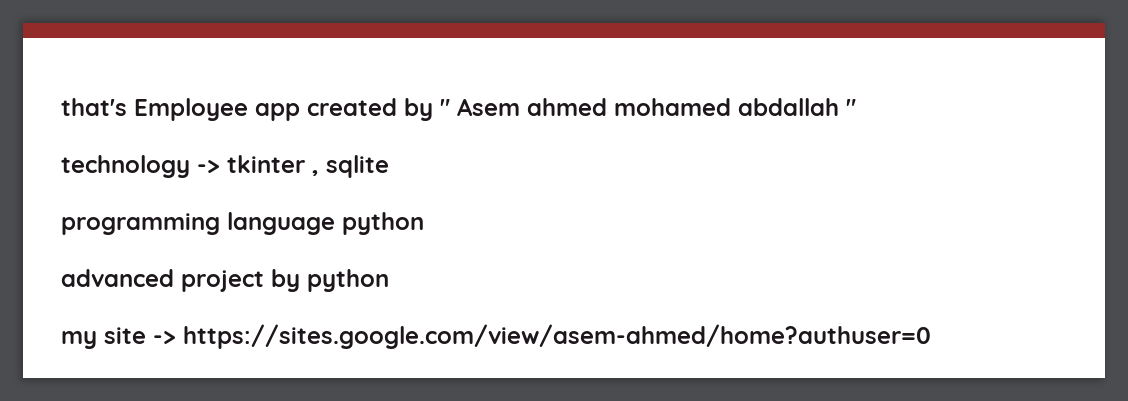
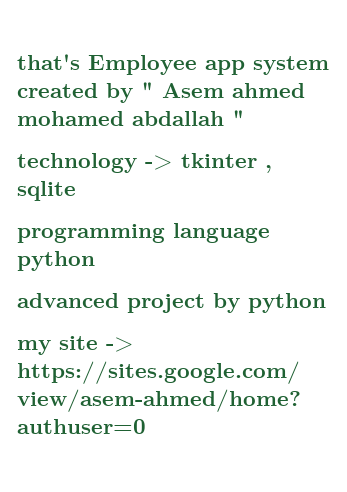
(300, 112) none -> [253,56,329,75] system

